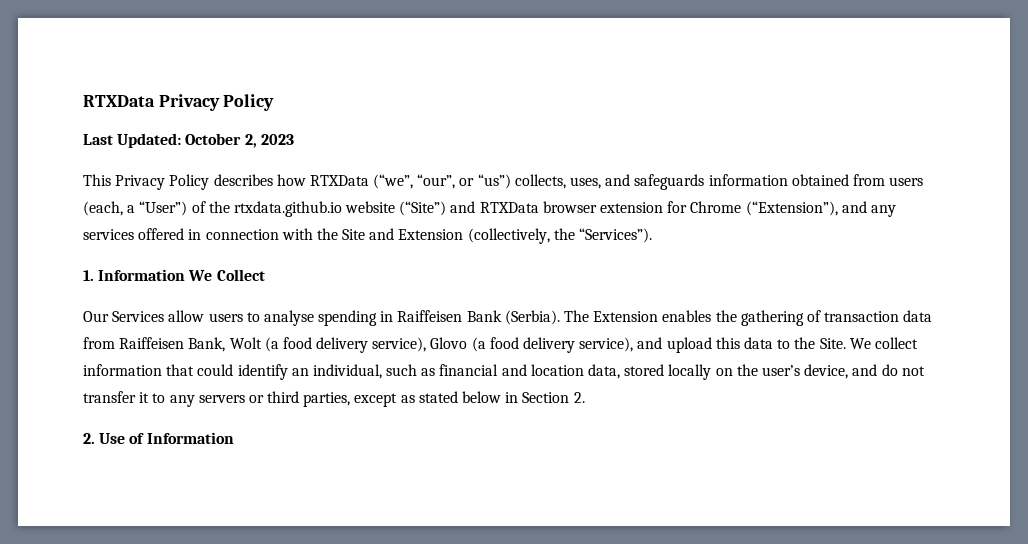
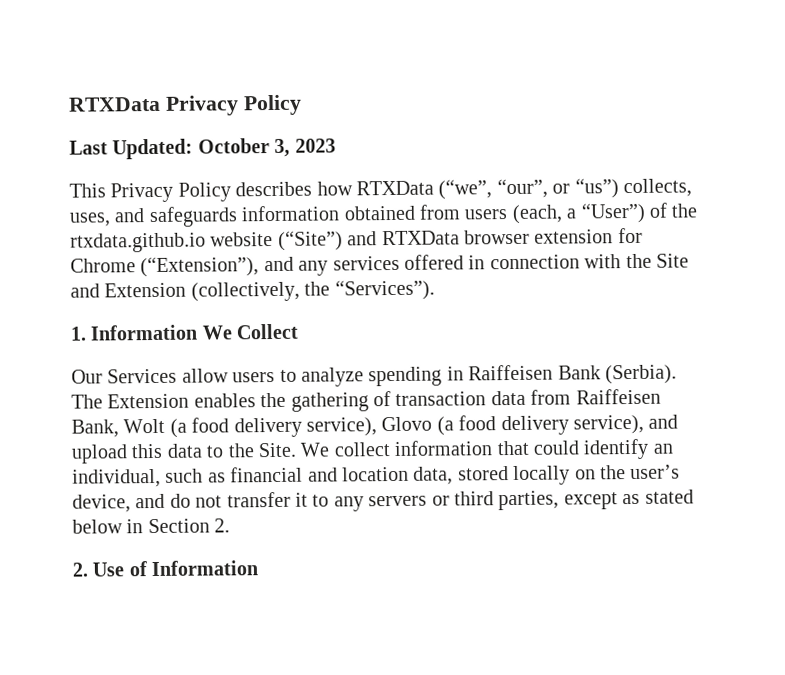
[244,134,257,148] 2, -> [274,138,291,157] 3,
[263,310,314,326] analyse -> [301,367,364,387] analyze

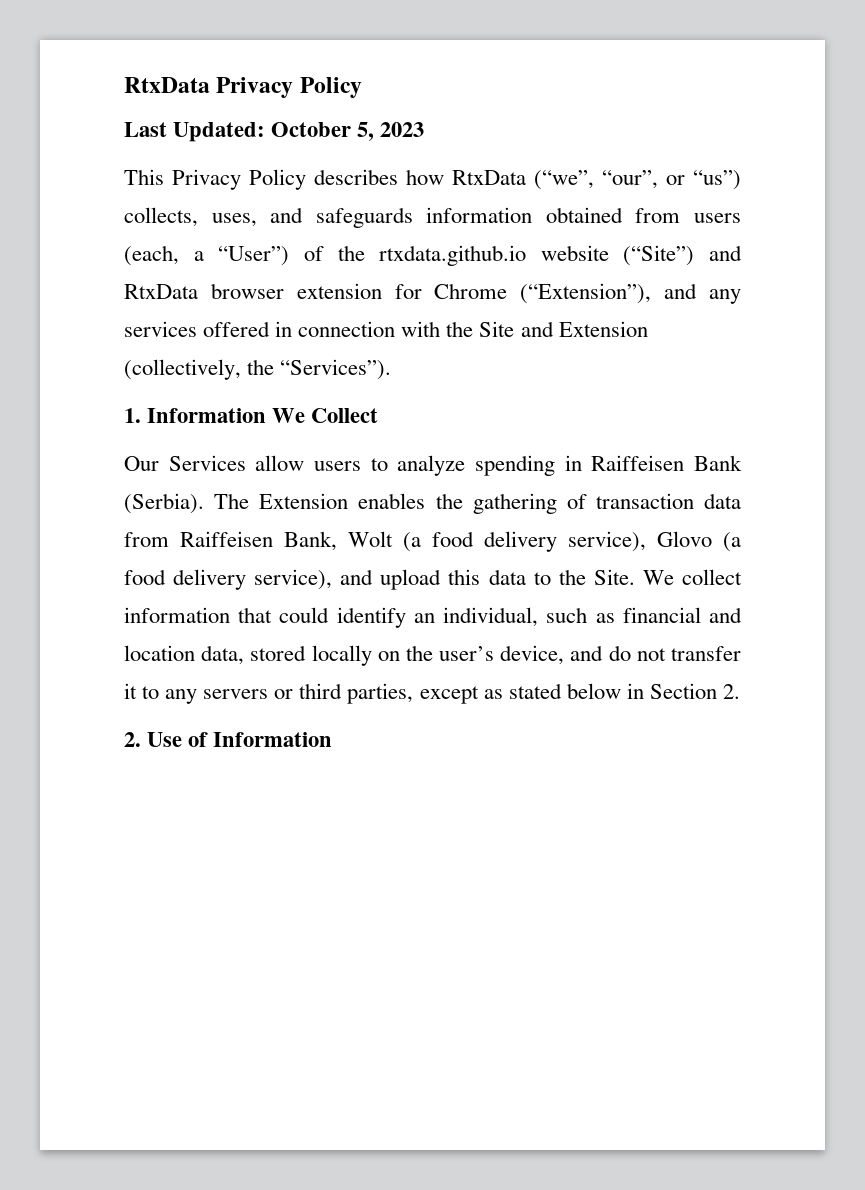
[68,96,161,112] RTXData -> [124,77,210,93] RtxData
[274,138,291,157] 3, -> [357,122,375,141] 5,
[356,180,434,196] RTXData -> [452,170,526,185] RtxData
[381,230,460,246] RTXData -> [124,284,198,299] RtxData

